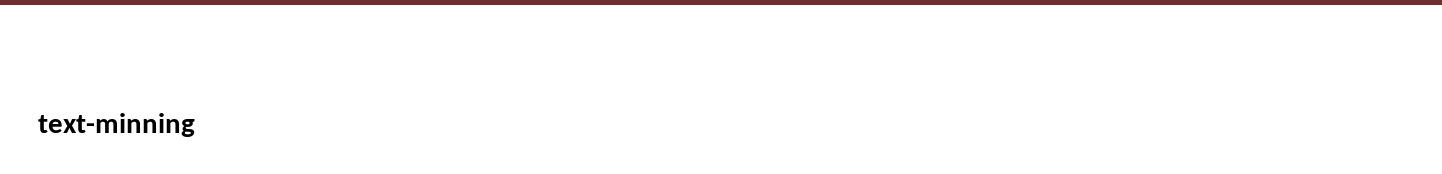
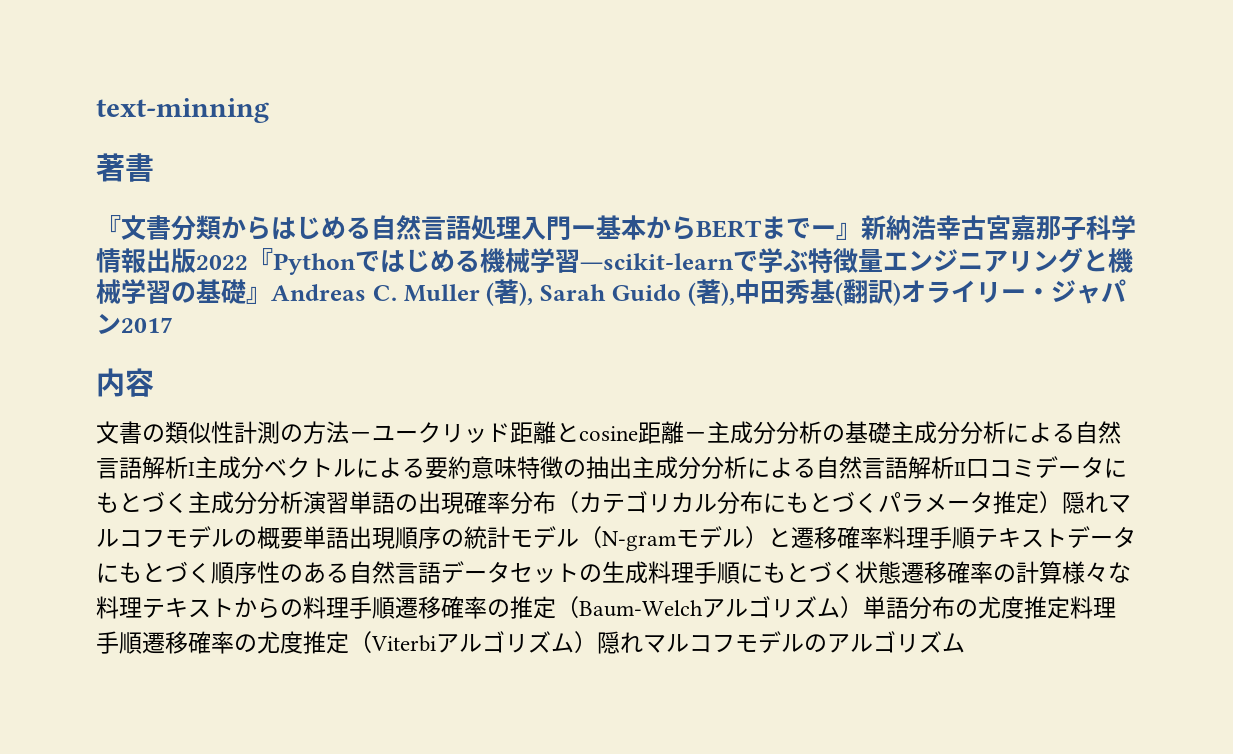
(195, 125) none -> [96,153,154,182] [96,215,1136,241] [96,247,1133,275] [96,279,1126,306] [96,314,173,334] [96,368,154,397] [96,421,1121,444] [96,456,1127,479] [96,491,1131,514] [96,526,1136,551] [96,561,1131,584] [96,596,1116,619] [96,631,965,654] // 著書 // 『文書分類からはじめる自然言語処理入門ー基本からBERTまでー』新納浩幸古宮嘉那子科学情報出版2022『Pythonではじめる機械学習―scikit-learnで学ぶ特徴量エンジニアリングと機械学習の基礎』Andreas C. Muller (著), Sarah Guido (著),中田秀基(翻訳)オライリー・ジャパン2017 // 内容 // 文書の類似性計測の方法－ユークリッド距離とcosine距離－主成分分析の基礎主成分分析による自然言語解析Ⅰ主成分ベクトルによる要約意味特徴の抽出主成分分析による自然言語解析Ⅱ口コミデータにもとづく主成分分析演習単語の出現確率分布（カテゴリカル分布にもとづくパラメータ推定）隠れマルコフモデルの概要単語出現順序の統計モデル（N-gramモデル）と遷移確率料理手順テキストデータにもとづく順序性のある自然言語データセットの生成料理手順にもとづく状態遷移確率の計算様々な料理テキストからの料理手順遷移確率の推定（Baum-Welchアルゴリズム）単語分布の尤度推定料理手順遷移確率の尤度推定（Viterbiアルゴリズム）隠れマルコフモデルのアルゴリズム

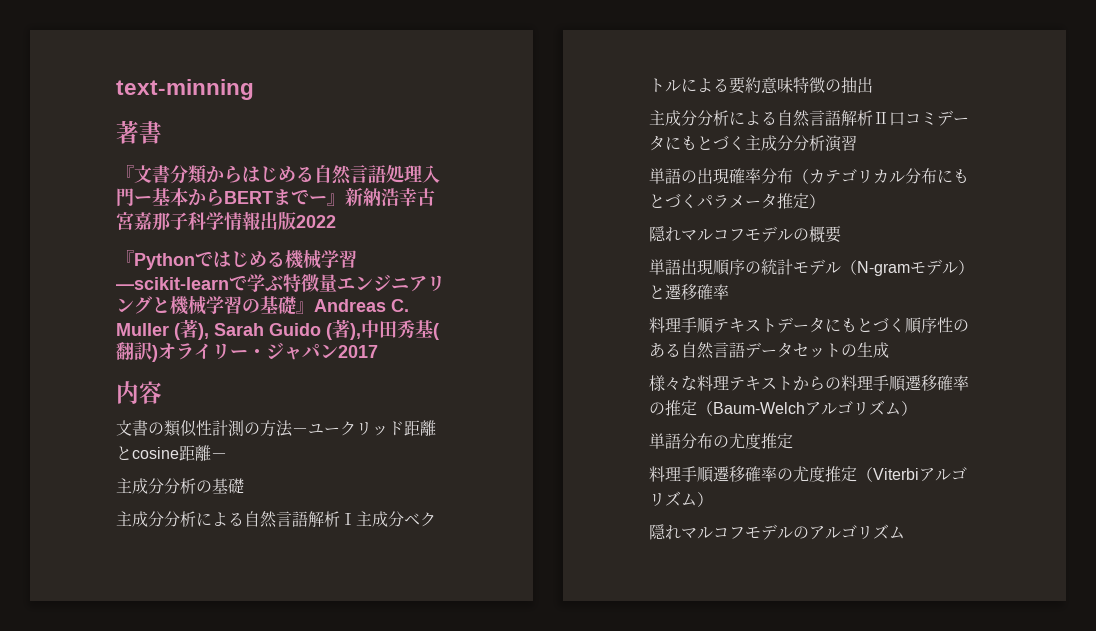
(248, 262) none -> (336, 221) //
(707, 436) none -> (227, 456) //
(891, 433) none -> (244, 486) //
(632, 467) none -> (873, 85) //
(349, 503) none -> (857, 143) //
(1062, 502) none -> (825, 201) //
(303, 538) none -> (841, 234) //
(883, 537) none -> (729, 292) //
[648,561,1062,584] 料理手順にもとづく状態遷移確率の計算 -> (889, 350) //
(863, 607) none -> (917, 408) //
(1070, 607) none -> (793, 441) //
(597, 642) none -> (713, 499) //

